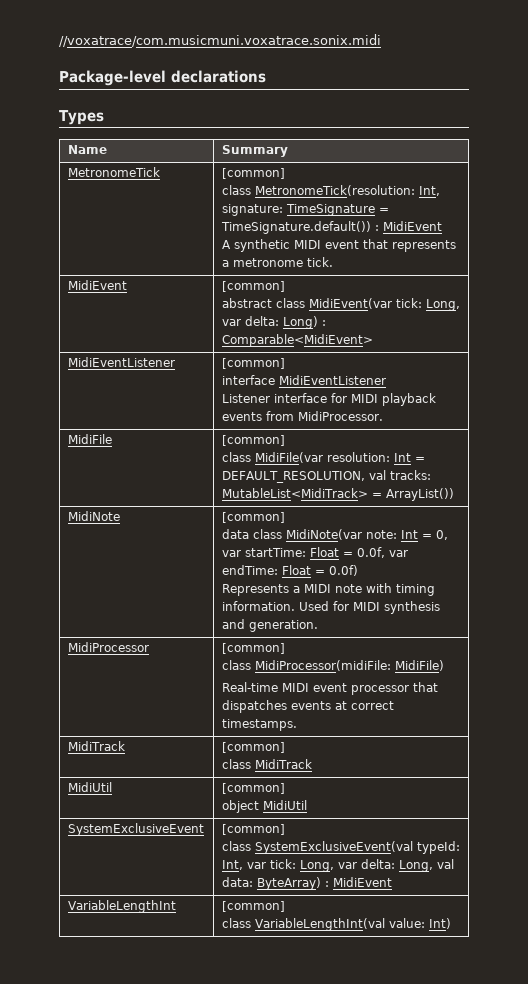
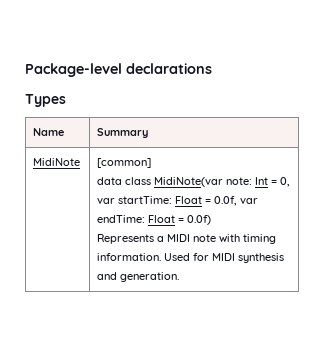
[59,34,381,47] //voxatrace/com.musicmuni.voxatrace.sonix.midi // -> (25, 70) none
[67,167,160,177] [221,168,285,179] [221,185,440,196] [221,204,389,216] [220,221,442,234] [221,239,456,252] [221,257,333,267] [67,280,127,290] [221,281,285,292] [221,298,460,311] [221,316,326,329] [221,334,373,347] [67,357,175,367] [221,358,285,369] [221,375,386,385] [221,393,436,406] [221,411,383,421] [67,434,112,444] [221,435,285,446] [221,452,425,463] [221,470,431,483] [221,488,454,501] // MetronomeTick | [common] // class MetronomeTick(resolution: Int, signature: TimeSignature = TimeSignature.default()) : MidiEvent // A synthetic MIDI event that represents a metronome tick. // MidiEvent | [common] // abstract class MidiEvent(var tick: Long, var delta: Long) : Comparable<MidiEvent> // MidiEventListener | [common] // interface MidiEventListener // Listener interface for MIDI playback events from MidiProcessor. // MidiFile | [common] // class MidiFile(var resolution: Int = DEFAULT_RESOLUTION, val tracks: MutableList<MidiTrack> = ArrayList()) -> (149, 133) none
[67,642,149,652] [221,643,285,654] [221,660,444,671] [221,682,438,695] [221,700,394,713] [221,719,297,731] [67,741,125,751] [221,742,285,753] [221,759,312,769] [67,782,112,792] [221,783,285,794] [221,800,307,813] [67,823,204,836] [221,824,285,835] [221,841,460,854] [221,859,454,872] [221,877,392,890] [67,900,176,913] [221,901,285,912] [221,918,451,931] // MidiProcessor | [common] // class MidiProcessor(midiFile: MidiFile) // Real-time MIDI event processor that dispatches events at correct timestamps. // MidiTrack | [common] // class MidiTrack // MidiUtil | [common] // object MidiUtil // SystemExclusiveEvent | [common] // class SystemExclusiveEvent(val typeId: Int, var tick: Long, var delta: Long, val data: ByteArray) : MidiEvent // VariableLengthInt | [common] // class VariableLengthInt(val value: Int) -> (180, 277) none

